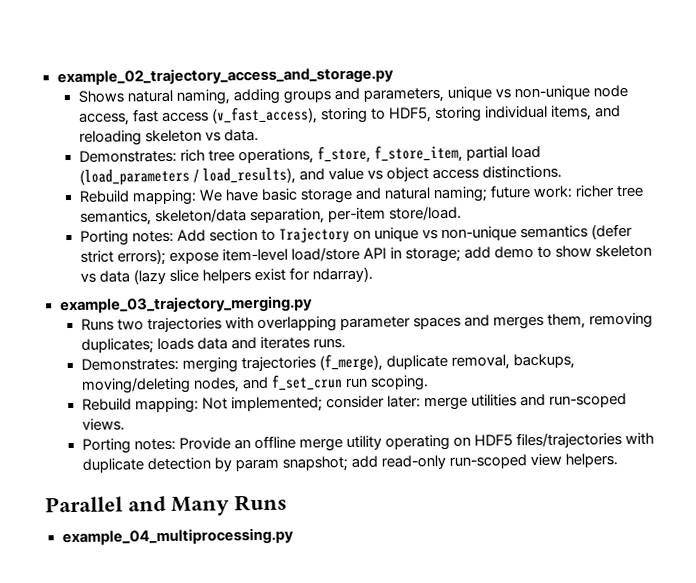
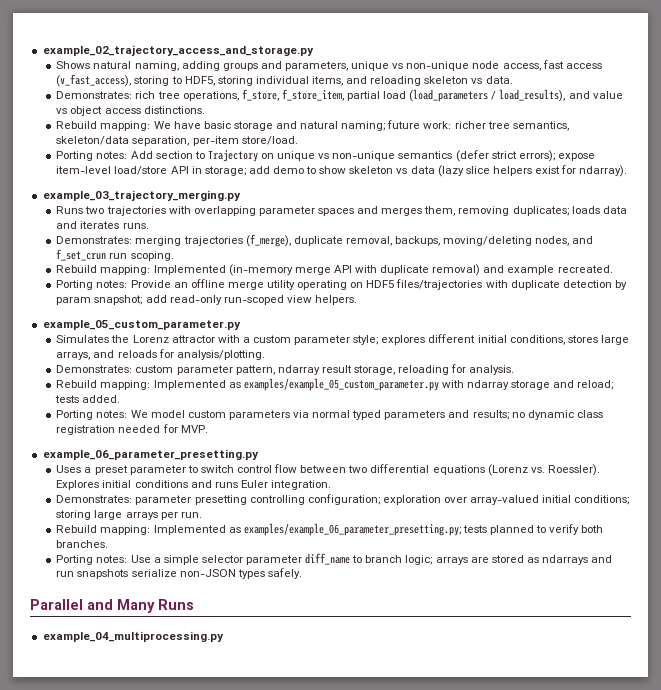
[201,392,628,413] [81,418,125,431] Not implemented; consider later: merge utilities and run-scoped views. -> [153,264,613,276] Implemented (in-memory merge API with duplicate removal) and example recreated.
(619, 460) none -> [42,320,241,330] [56,334,629,345] [56,349,265,360] [56,364,515,375] [56,378,614,391] [55,395,121,403] [56,410,603,420] [56,424,208,435] [42,449,259,460] [56,464,600,476] [56,480,331,490] [56,494,630,505] [56,510,202,520] [56,523,604,536] [56,540,109,548] [56,553,613,565] [56,568,302,579] // example_05_custom_parameter.py // Simulates the Lorenz attractor with a custom parameter style; explores different initial conditions, stores large arrays, and reloads for analysis/plotting. // Demonstrates: custom parameter pattern, ndarray result storage, reloading for analysis. // Rebuild mapping: Implemented as examples/example_05_custom_parameter.py with ndarray storage and reload; tests added. // Porting notes: We model custom parameters via normal typed parameters and results; no dynamic class registration needed for MVP. // example_06_parameter_presetting.py // Uses a preset parameter to switch control flow between two differential equations (Lorenz vs. Roessler). Explores initial conditions and runs Euler integration. // Demonstrates: parameter presetting controlling configuration; exploration over array-valued initial conditions; storing large arrays per run. // Rebuild mapping: Implemented as examples/example_06_parameter_presetting.py; tests planned to verify both branches. // Porting notes: Use a simple selector parameter diff_name to branch logic; arrays are stored as ndarrays and run snapshots serialize non-JSON types safely.

